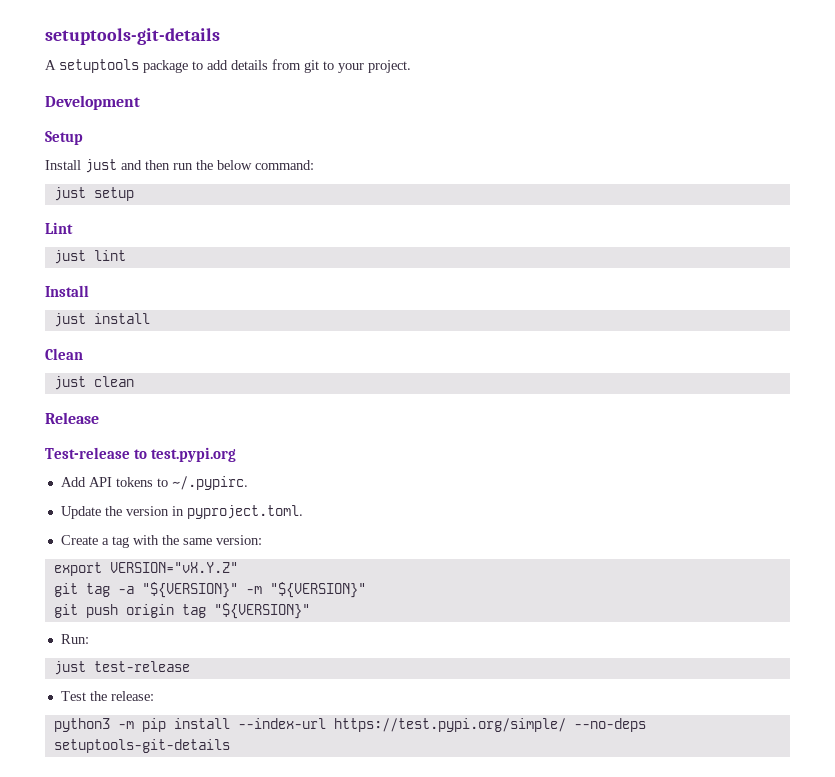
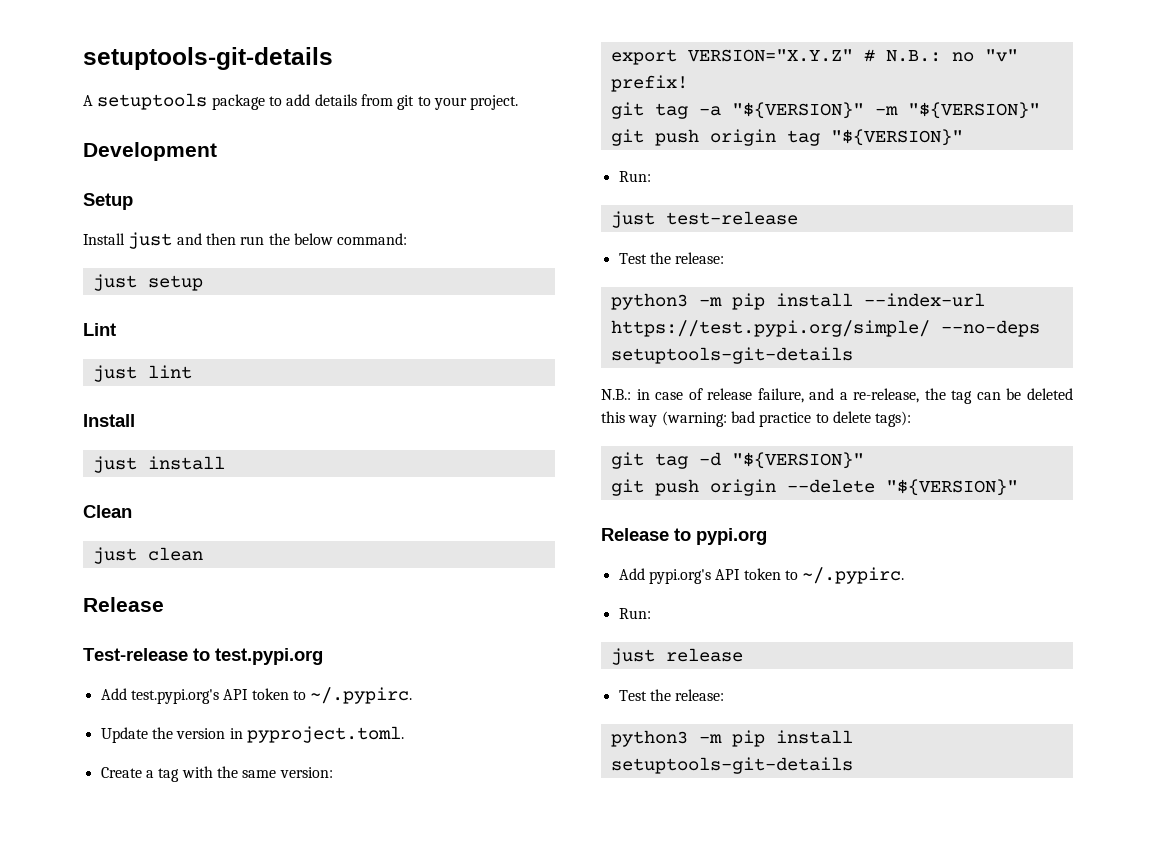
[88,477,153,487] API tokens -> [130,688,289,704] test.pypi.org's API token
[109,562,238,573] VERSION="vX.Y.Z" -> [687,49,1018,62] [610,75,688,92] VERSION="X.Y.Z" # N.B.: no "v" prefix!
(230, 746) none -> [601,388,1073,404] [601,411,912,427] [610,452,864,469] [610,479,1018,496] [601,528,767,545] [618,567,905,584] [618,608,651,619] [610,648,743,665] [618,689,725,701] [610,730,853,747] [610,757,853,774] // N.B.: in case of release failure, and a re-release, the tag can be deleted this way (warning: bad practice to delete tags): // git tag -d "${VERSION}" // git push origin --delete "${VERSION}" // Release to pypi.org // Add pypi.org's API token to ~/.pypirc. // Run: // just release // Test the release: // python3 -m pip install setuptools-git-details

